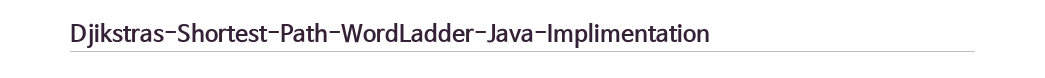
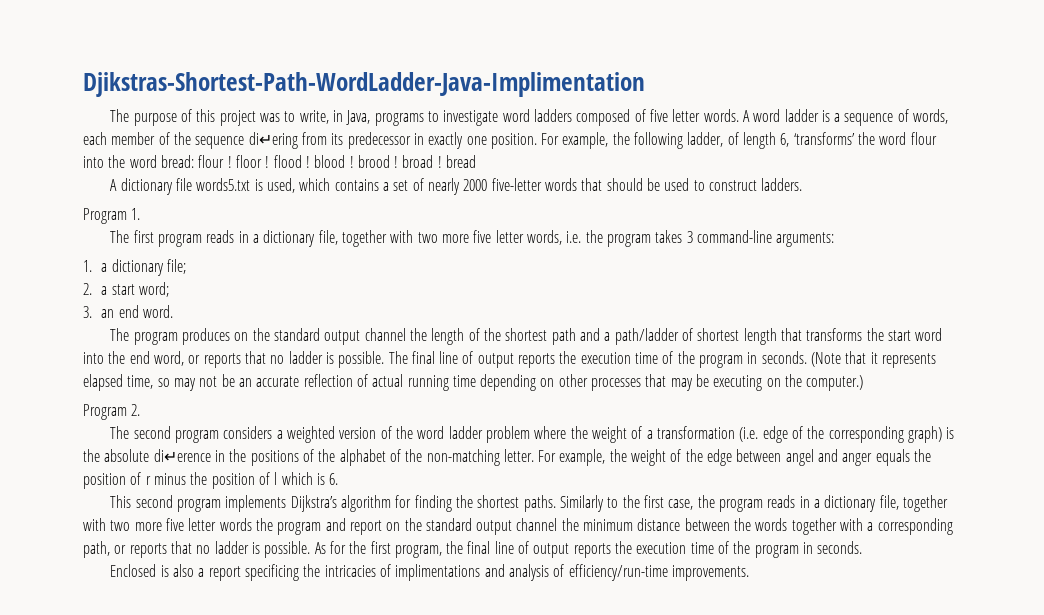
(710, 35) none -> [110,109,949,126] [83,132,937,149] [83,155,477,168] [110,178,803,195] [83,208,141,224] [110,230,835,247] [83,259,186,276] [83,282,169,297] [83,305,173,318] [110,328,943,345] [83,351,936,368] [83,374,864,391] [83,404,141,420] [110,426,955,443] [83,449,932,466] [83,472,339,489] [110,495,948,512] [83,518,953,535] [83,541,863,558] [110,564,749,581] // The purpose of this project was to write, in Java, programs to investigate word ladders composed of five letter words. A word ladder is a sequence of words, each member of the sequence di↵ering from its predecessor in exactly one position. For example, the following ladder, of length 6, ‘transforms’ the word flour into the word bread: flour ! floor ! flood ! blood ! brood ! broad ! bread // A dictionary file words5.txt is used, which contains a set of nearly 2000 five-letter words that should be used to construct ladders. // Program 1. // The first program reads in a dictionary file, together with two more five letter words, i.e. the program takes 3 command-line arguments: // 1. a dictionary file; // 2. a start word; // 3. an end word. // The program produces on the standard output channel the length of the shortest path and a path/ladder of shortest length that transforms the start word into the end word, or reports that no ladder is possible. The final line of output reports the execution time of the program in seconds. (Note that it represents elapsed time, so may not be an accurate reflection of actual running time depending on other processes that may be executing on the computer.) // Program 2. // The second program considers a weighted version of the word ladder problem where the weight of a transformation (i.e. edge of the corresponding graph) is the absolute di↵erence in the positions of the alphabet of the non-matching letter. For example, the weight of the edge between angel and anger equals the position of r minus the position of l which is 6. // This second program implements Dijkstra’s algorithm for finding the shortest paths. Similarly to the first case, the program reads in a dictionary file, together with two more five letter words the program and report on the standard output channel the minimum distance between the words together with a corresponding path, or reports that no ladder is possible. As for the first program, the final line of output reports the execution time of the program in seconds. // Enclosed is also a report specificing the intricacies of implimentations and analysis of efficiency/run-time improvements.

